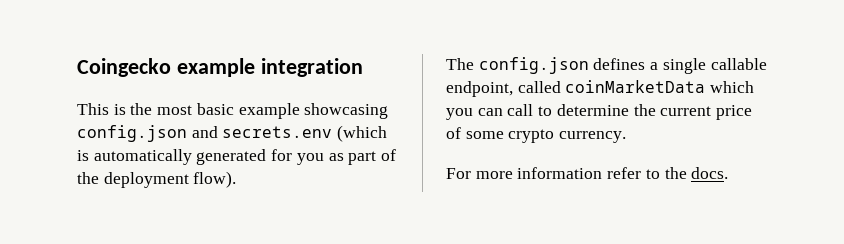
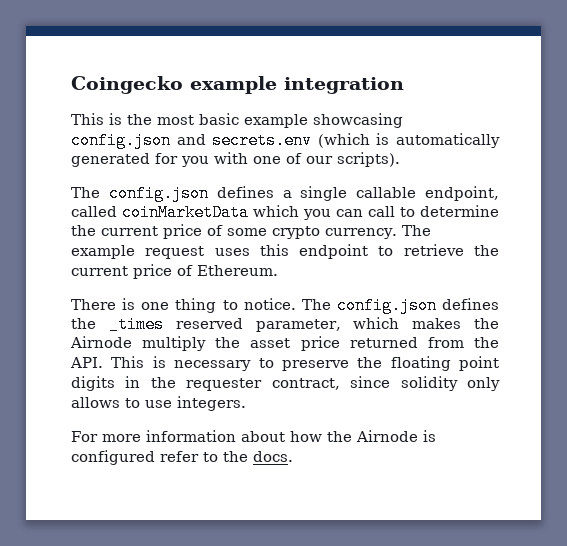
[328,149,397,165] [77,171,237,188] as part of the deployment flow). -> [214,152,400,167] with one of our scripts).
[446,167,603,179] // For more information -> [401,225,431,236] [71,244,499,259] [71,264,278,279] [71,297,499,314] [71,316,499,333] [70,336,500,351] [70,356,499,371] [71,376,500,391] [71,396,246,411] [71,430,436,442] [71,450,155,465] The example request uses this endpoint to retrieve the current price of Ethereum. // There is one thing to notice. The config.json defines the _times reserved parameter, which makes the Airnode multiply the asset price returned from the API. This is necessary to preserve the floating point digits in the requester contract, since solidity only allows to use integers. // For more information about how the Airnode is configured

